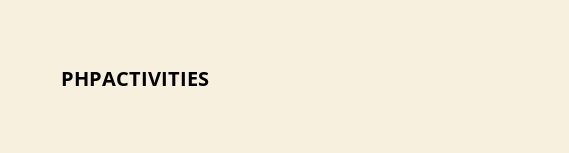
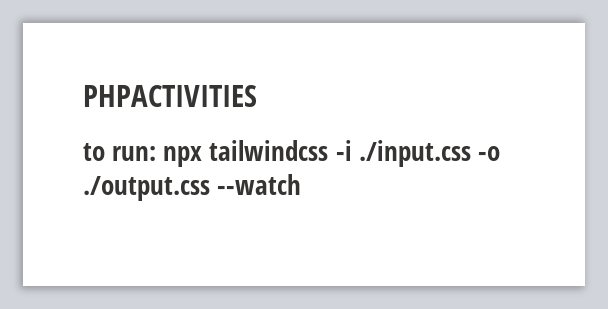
(209, 79) none -> [83,140,500,167] [83,174,302,201] // to run: npx tailwindcss -i ./input.css -o ./output.css --watch

